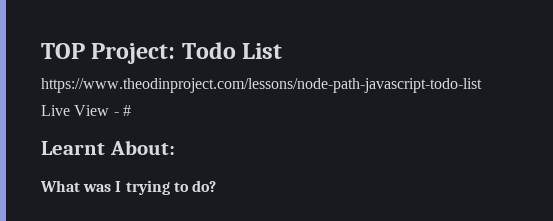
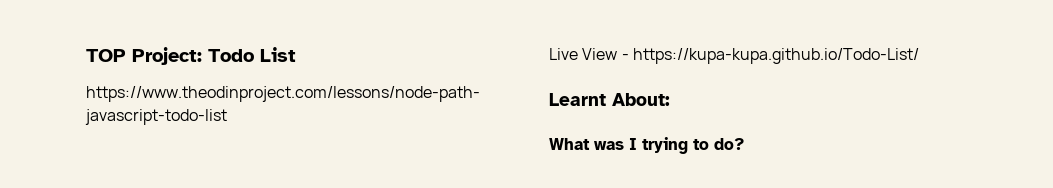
[122,105,131,116] # -> [632,48,919,64] https://kupa-kupa.github.io/Todo-List/

